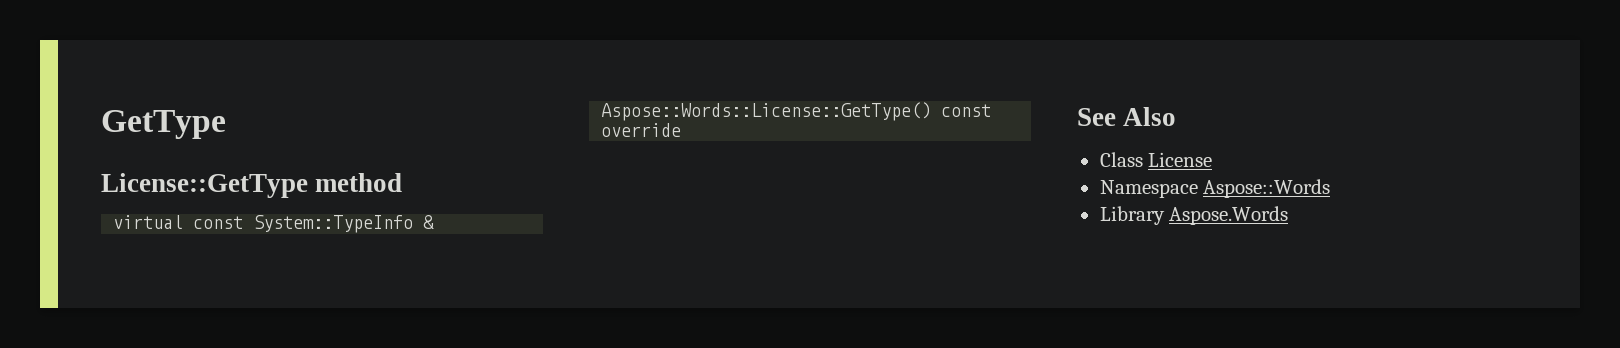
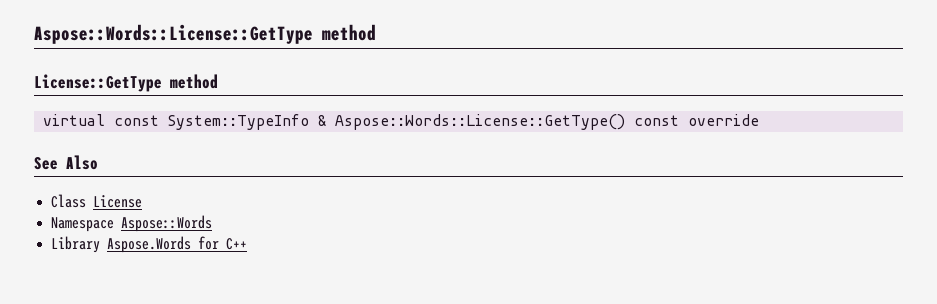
[101,110,226,139] GetType -> [34,24,376,44] Aspose::Words::License::GetType method
(1289, 215) none -> [198,236,248,250] for C++

